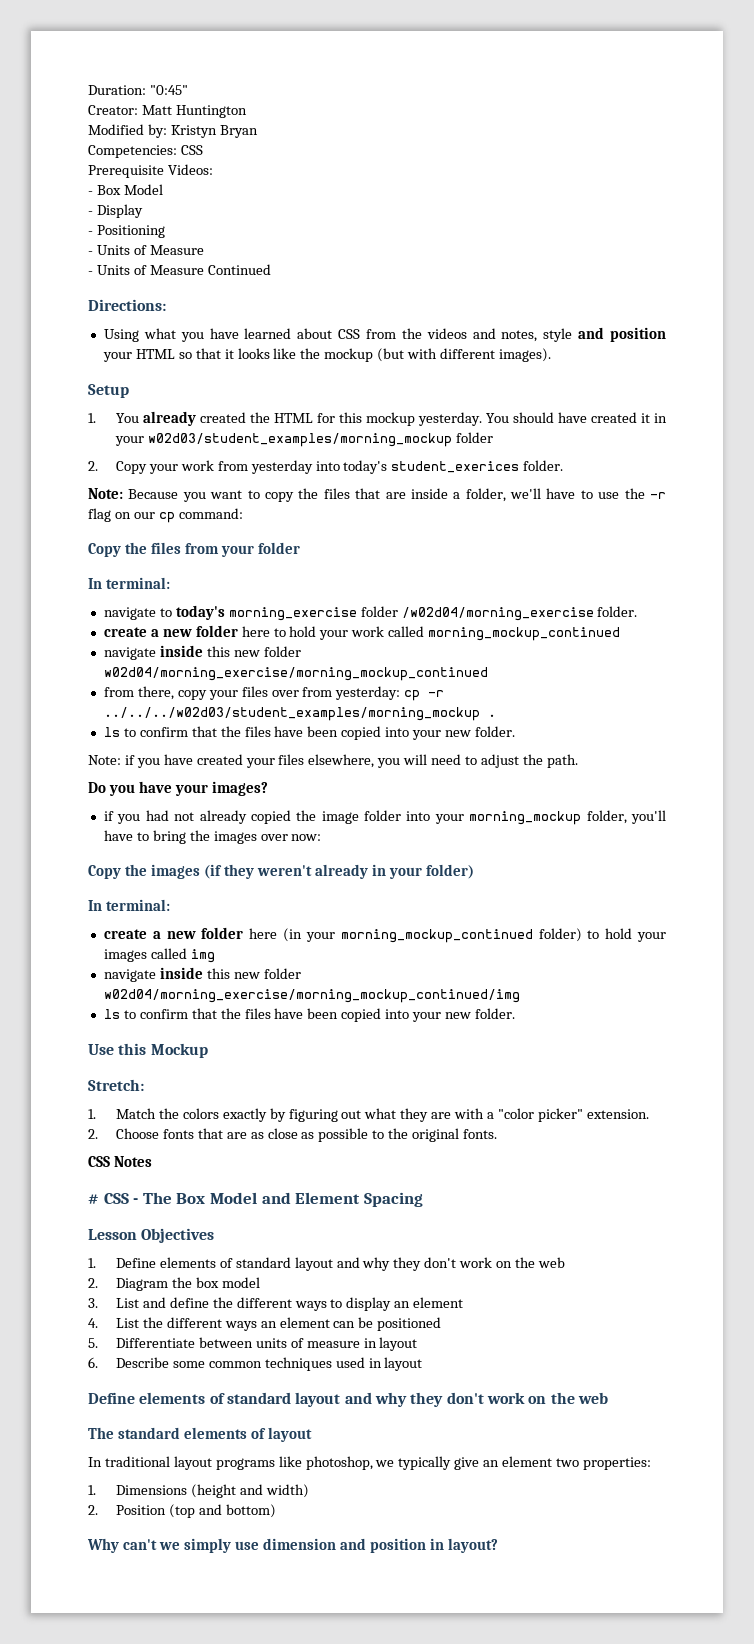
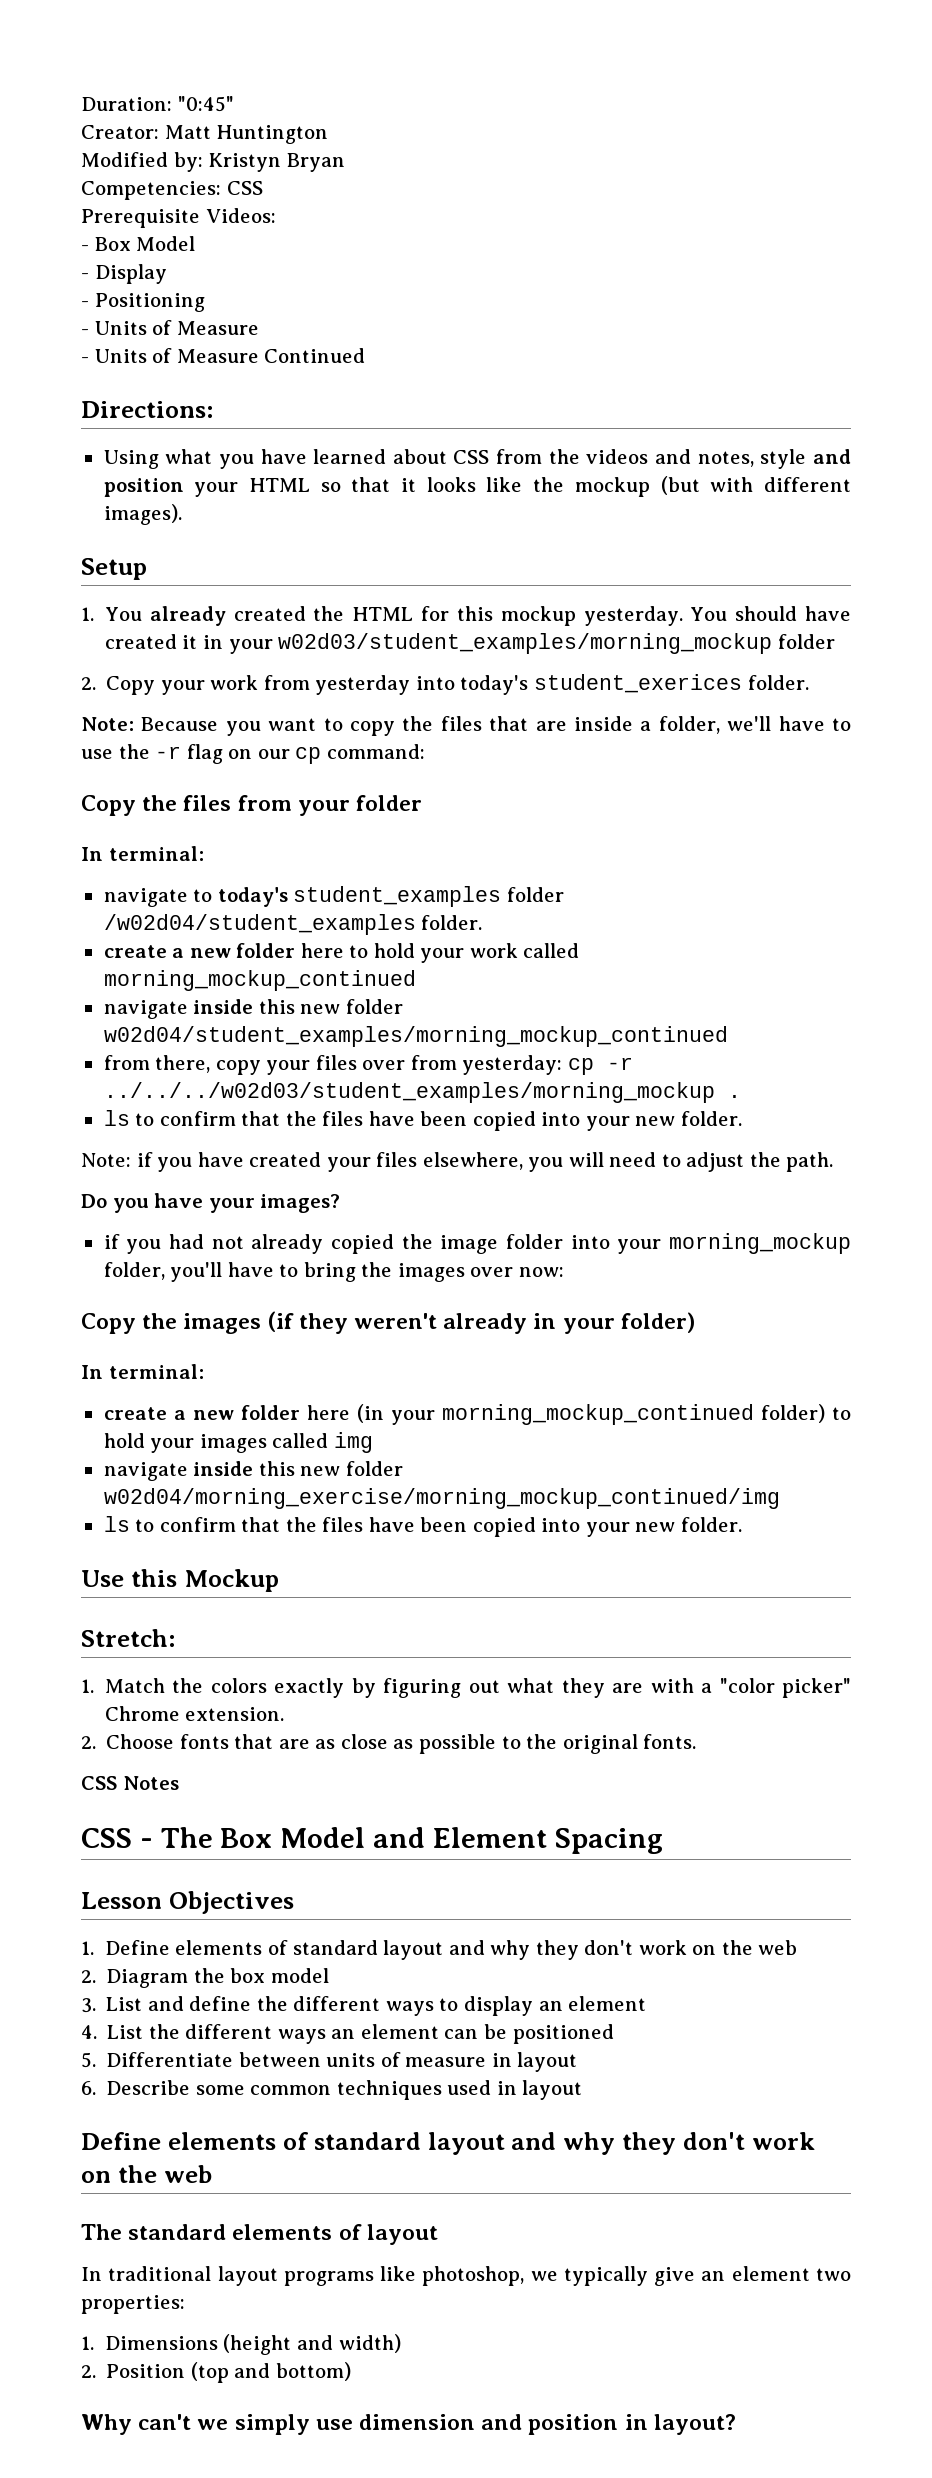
[228,606,594,621] morning_exercise folder /w02d04/morning_exercise -> [293,886,564,907] [103,914,416,935] student_examples folder /w02d04/student_examples
[103,667,488,681] w02d04/morning_exercise/morning_mockup_continued -> [103,1026,728,1047] w02d04/student_examples/morning_mockup_continued
(583, 1115) none -> [104,1706,180,1721] Chrome
[88,1194,99,1204] # -> (179, 1783) none

